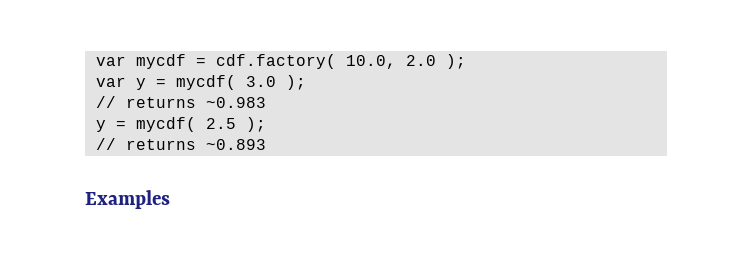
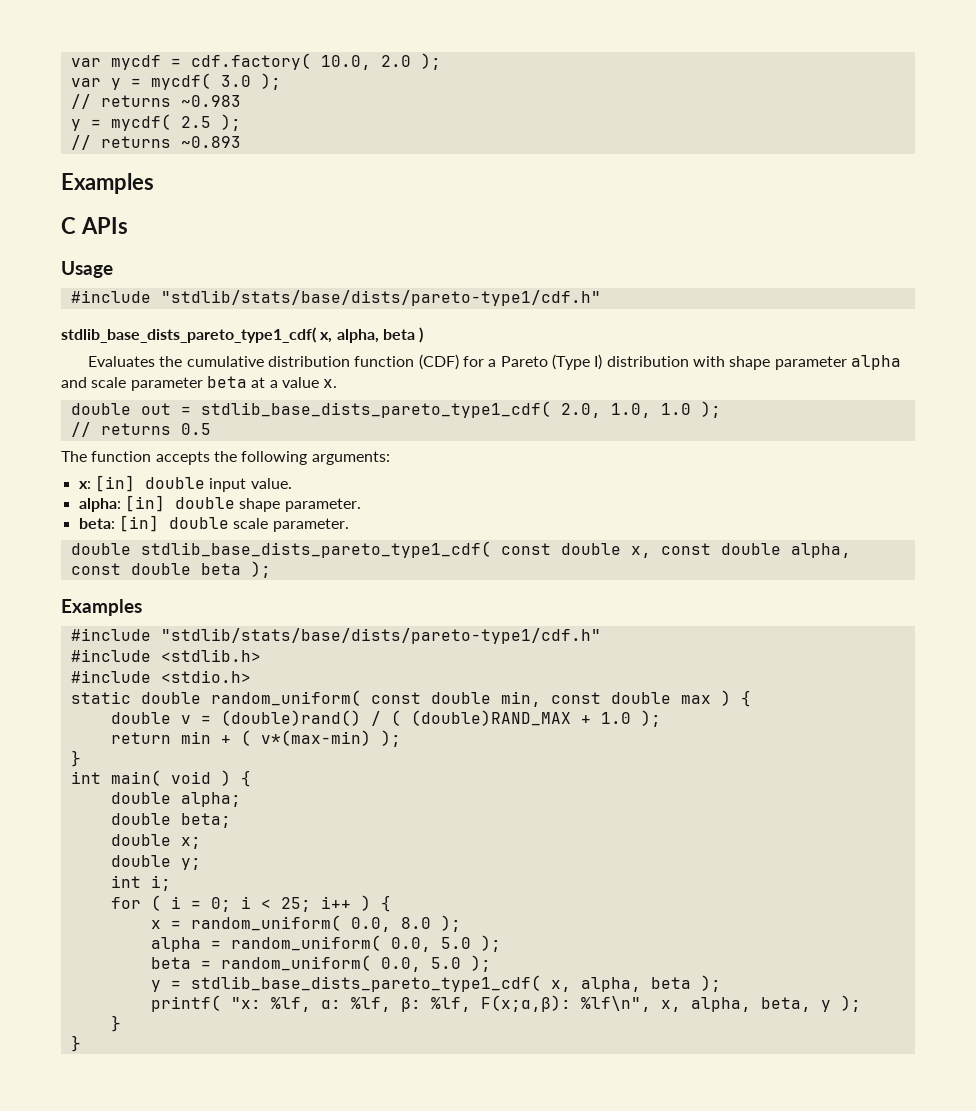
(170, 199) none -> [61,217,128,234] [61,261,113,278] [70,290,601,306] [61,327,424,343] [88,354,901,370] [61,376,338,391] [70,401,721,418] [70,422,211,437] [61,451,390,465] [78,475,292,492] [78,495,361,512] [78,515,349,532] [70,541,851,558] [70,561,271,578] [61,599,142,616] [70,628,601,644] [70,649,261,662] [70,670,251,683] [70,690,751,707] [110,710,661,727] [110,730,401,747] [70,750,81,767] [70,770,251,787] [110,792,241,807] [110,813,231,828] [110,834,201,849] [110,855,201,870] [110,875,171,891] [110,895,391,912] [150,915,461,932] [150,935,501,952] [150,955,491,972] [150,975,721,992] [150,995,861,1012] [110,1015,121,1032] [70,1035,81,1052] // C APIs // Usage // #include "stdlib/stats/base/dists/pareto-type1/cdf.h" // stdlib_base_dists_pareto_type1_cdf( x, alpha, beta ) // Evaluates the cumulative distribution function (CDF) for a Pareto (Type I) distribution with shape parameter alpha and scale parameter beta at a value x. // double out = stdlib_base_dists_pareto_type1_cdf( 2.0, 1.0, 1.0 ); // // returns 0.5 // The function accepts the following arguments: // x: [in] double input value. // alpha: [in] double shape parameter. // beta: [in] double scale parameter. // double stdlib_base_dists_pareto_type1_cdf( const double x, const double alpha, const double beta ); // Examples // #include "stdlib/stats/base/dists/pareto-type1/cdf.h" // #include <stdlib.h> // #include <stdio.h> // static double random_uniform( const double min, const double max ) { // double v = (double)rand() / ( (double)RAND_MAX + 1.0 ); // return min + ( v*(max-min) ); // } // int main( void ) { // double alpha; // double beta; // double x; // double y; // int i; // for ( i = 0; i < 25; i++ ) { // x = random_uniform( 0.0, 8.0 ); // alpha = random_uniform( 0.0, 5.0 ); // beta = random_uniform( 0.0, 5.0 ); // y = stdlib_base_dists_pareto_type1_cdf( x, alpha, beta ); // printf( "x: %lf, α: %lf, β: %lf, F(x;α,β): %lf\n", x, alpha, beta, y ); // } // }

